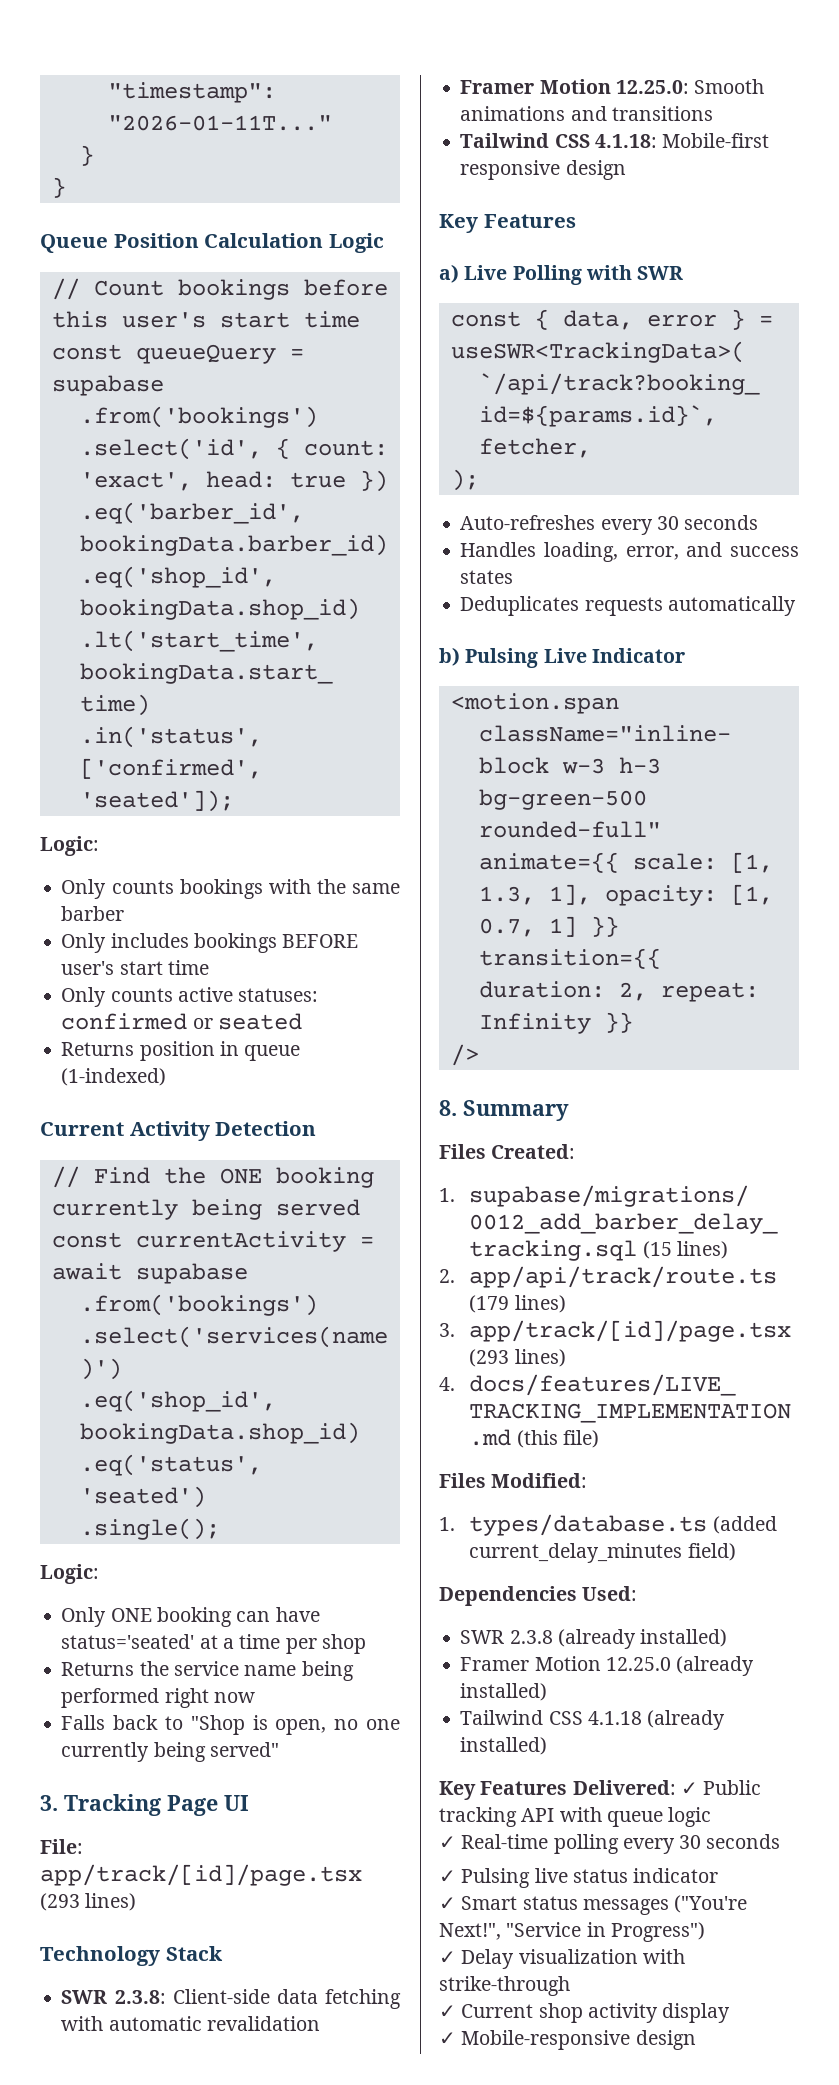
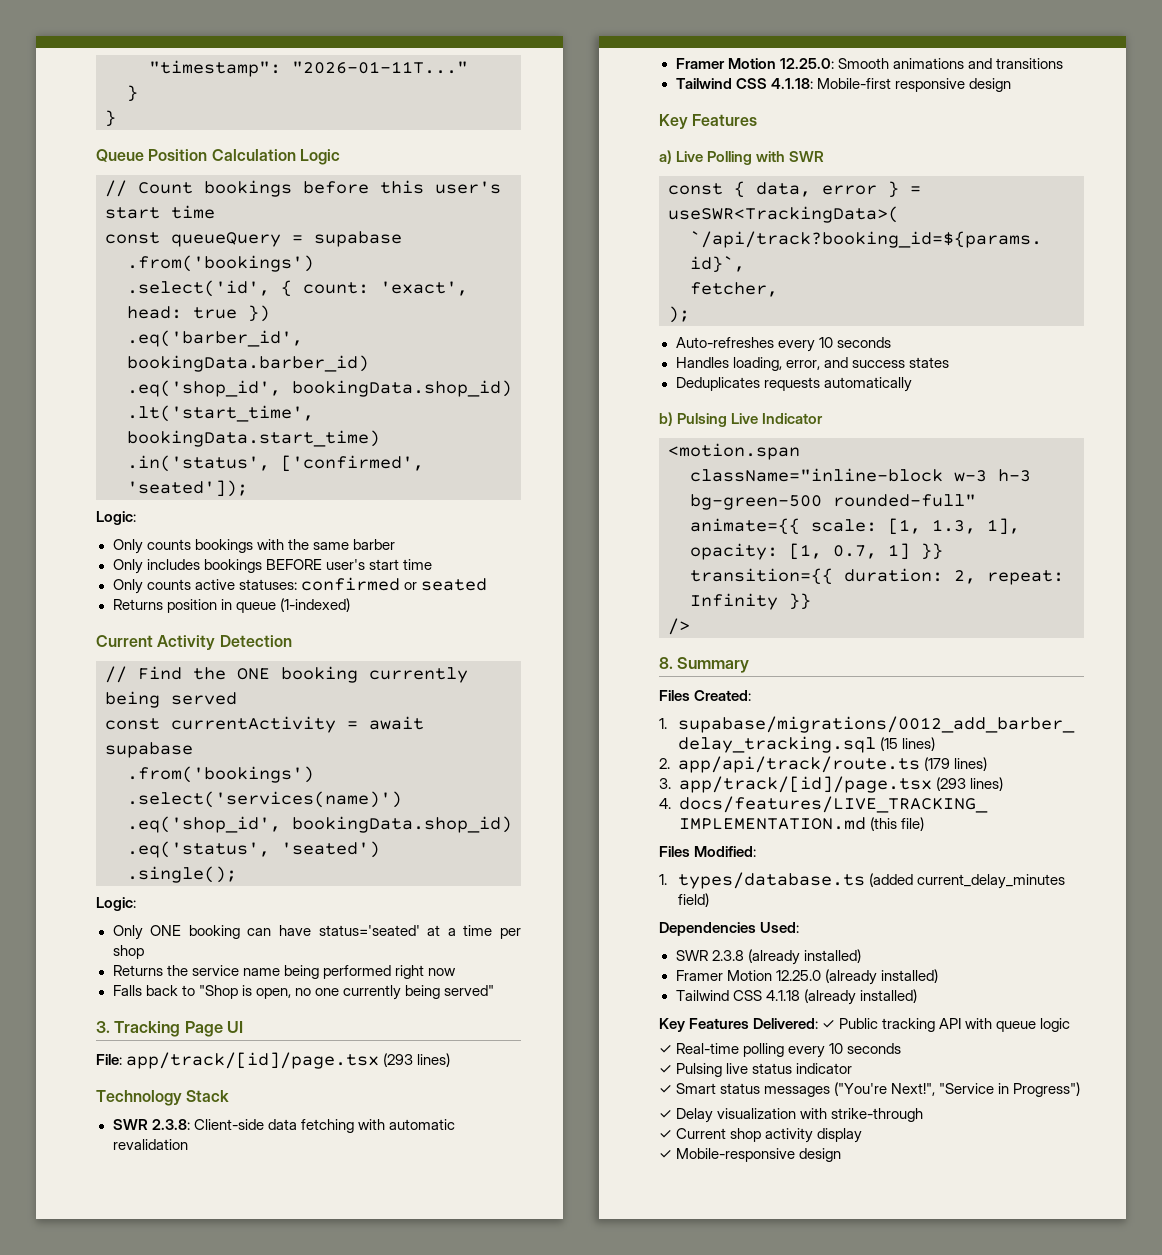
[656,516,679,530] 30 -> [818,337,833,348] 10
[679,1835,702,1849] 30 -> [829,1043,844,1054] 10

